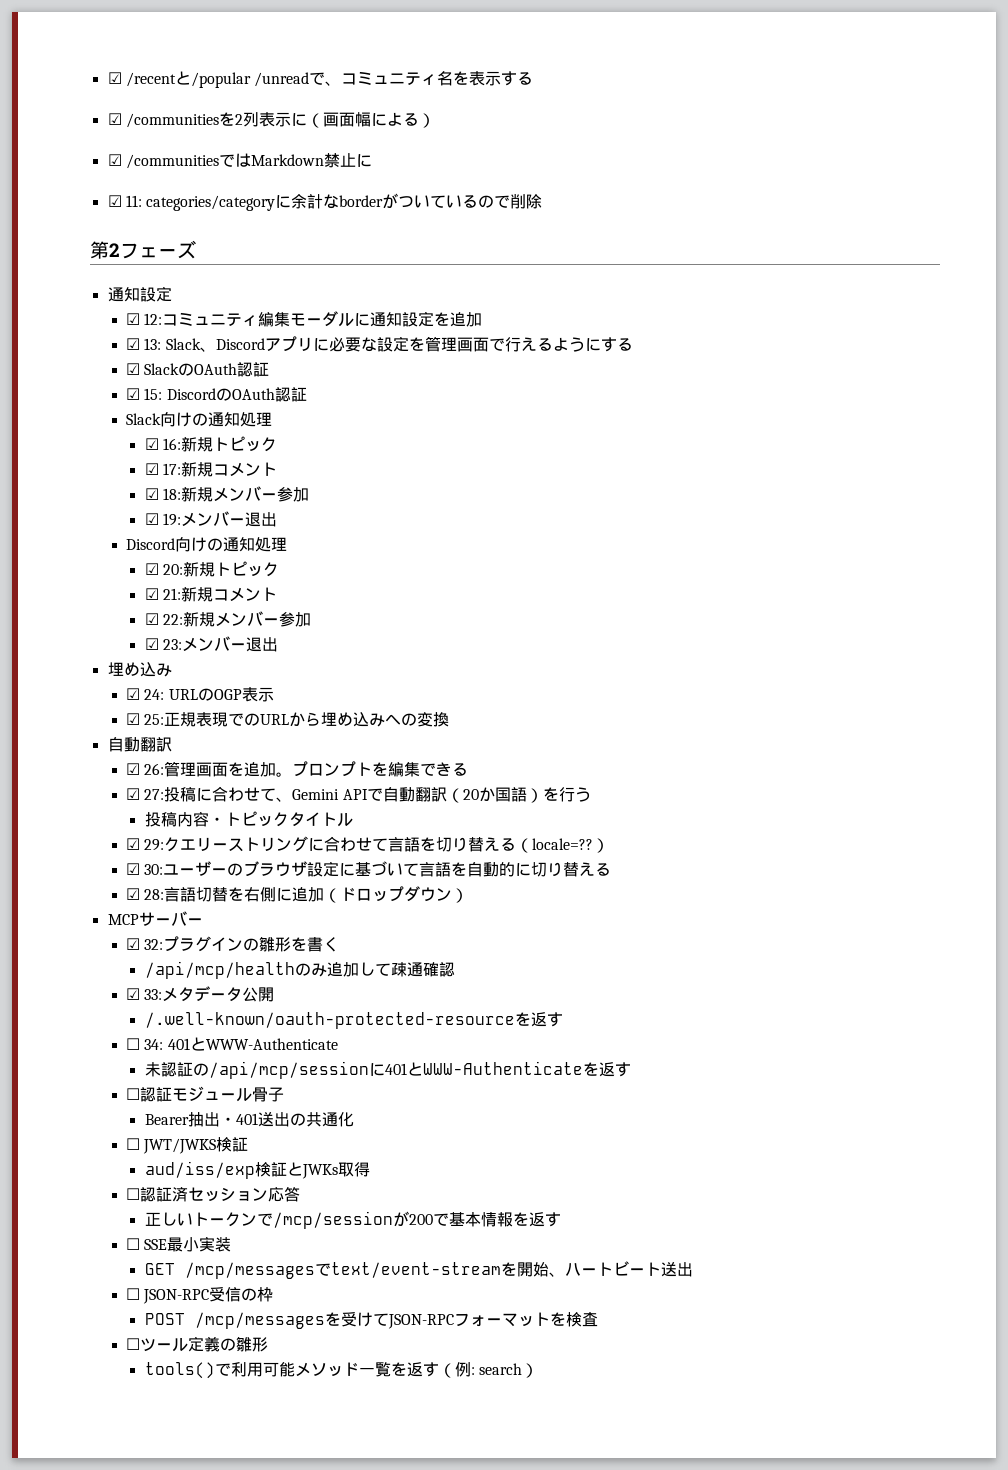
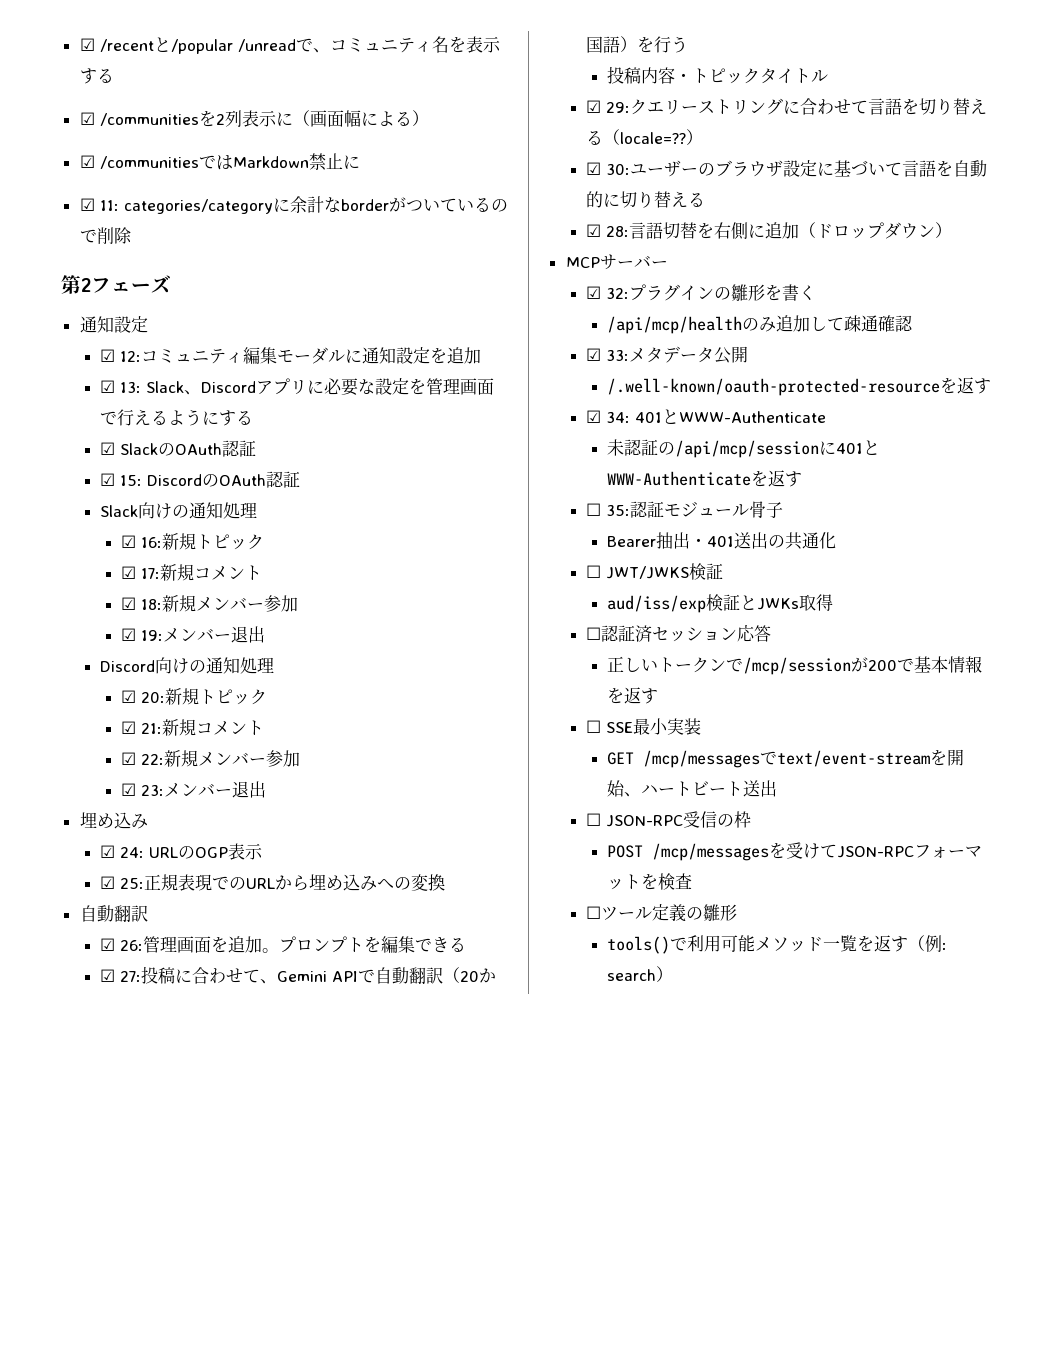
[126,1038,141,1050] ☐ -> [586,410,602,423] ☑
(141, 1094) none -> [606,505,631,516] 35:

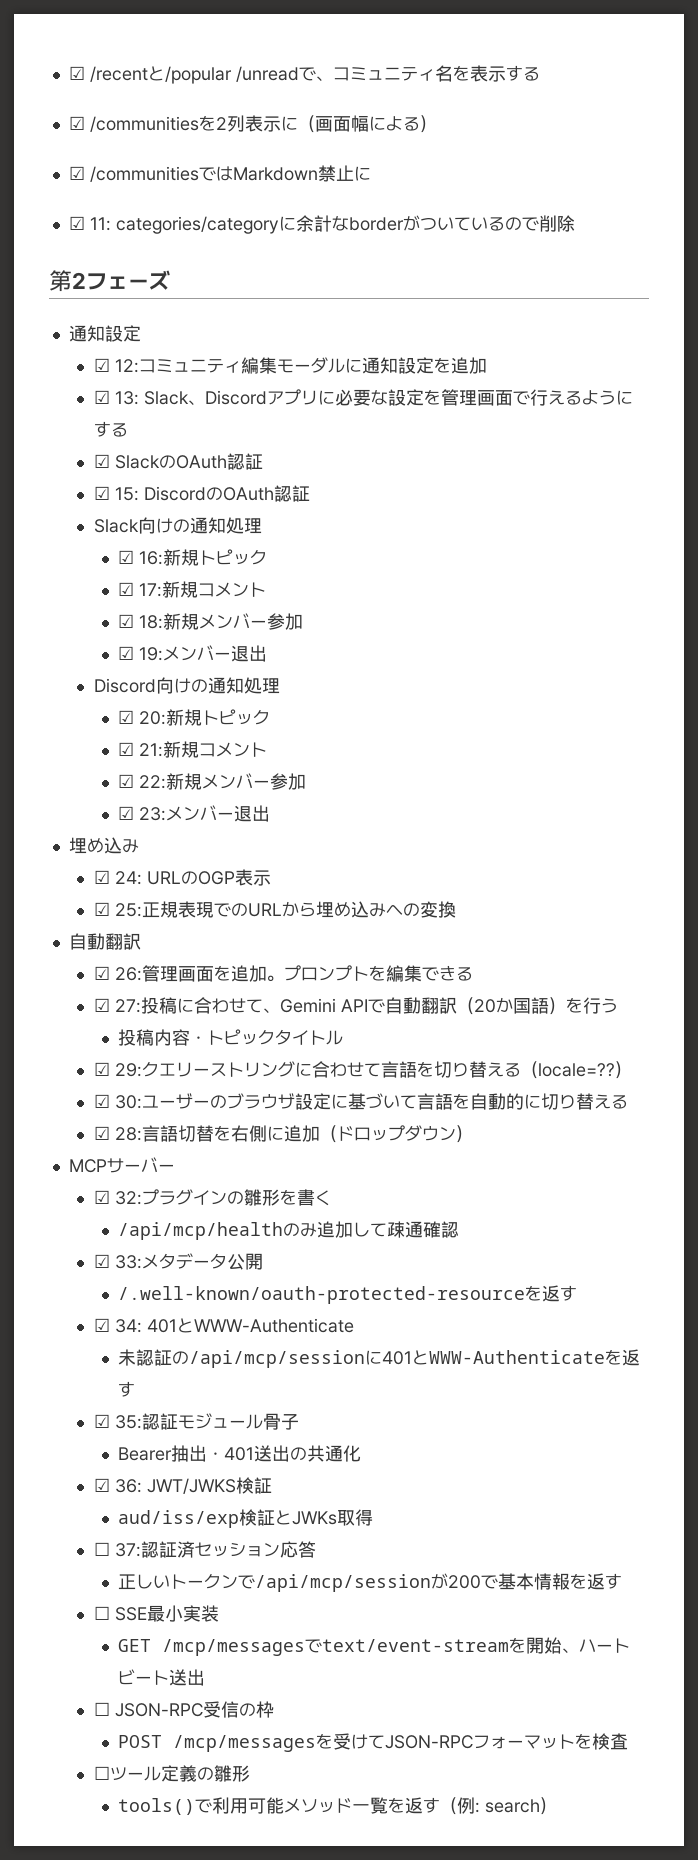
[586,503,602,516] ☐ -> [93,1414,110,1428] ☑
[586,565,602,578] ☐ -> [93,1478,142,1493] ☑ 36:
(602, 633) none -> [114,1543,141,1557] 37:
[743,657,852,675] /mcp/session -> [255,1574,432,1592] /api/mcp/session

